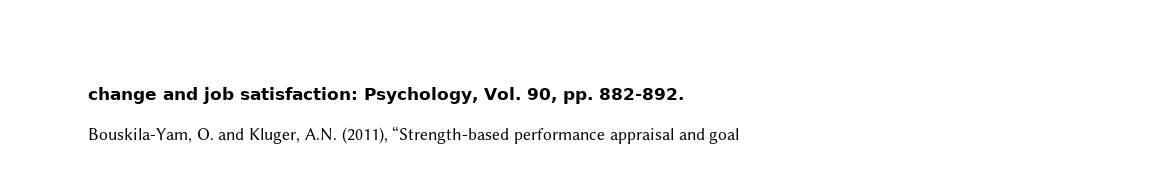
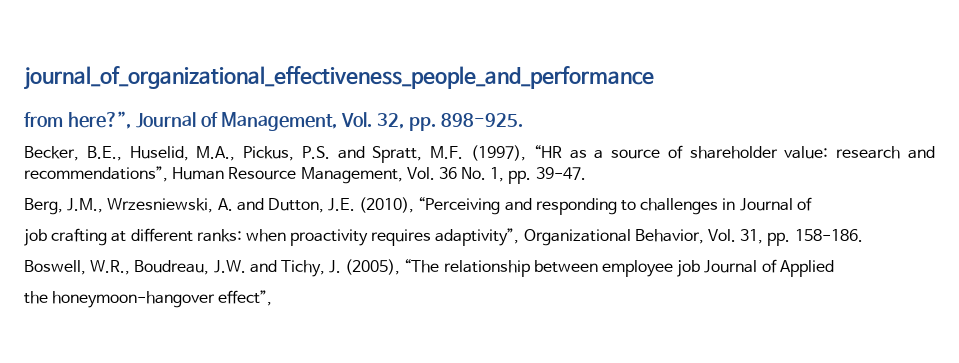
[88,87,684,104] [88,126,740,144] change and job satisfaction: Psychology, Vol. 90, pp. 882-892. // Bouskila-Yam, O. and Kluger, A.N. (2011), “Strength-based performance appraisal and goal -> [24,66,654,90] [24,111,523,131] [24,145,936,163] [24,166,586,184] [24,197,812,215] [24,228,863,246] [24,259,834,277] [24,290,273,308] journal_of_organizational_effectiveness_people_and_performance // from here?”, Journal of Management, Vol. 32, pp. 898-925. // Becker, B.E., Huselid, M.A., Pickus, P.S. and Spratt, M.F. (1997), “HR as a source of shareholder value: research and recommendations”, Human Resource Management, Vol. 36 No. 1, pp. 39-47. // Berg, J.M., Wrzesniewski, A. and Dutton, J.E. (2010), “Perceiving and responding to challenges in Journal of // job crafting at different ranks: when proactivity requires adaptivity”, Organizational Behavior, Vol. 31, pp. 158-186. // Boswell, W.R., Boudreau, J.W. and Tichy, J. (2005), “The relationship between employee job Journal of Applied // the honeymoon-hangover effect”,

